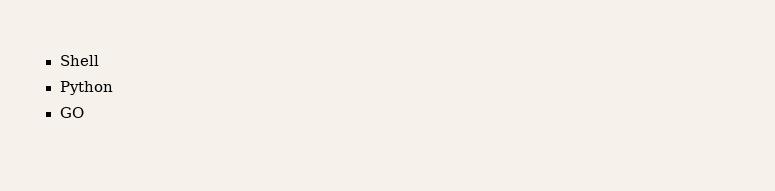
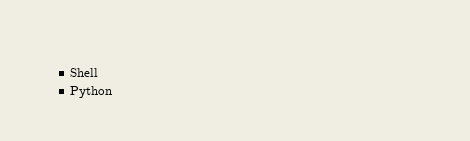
[59,107,84,118] // GO -> (113, 92) none

